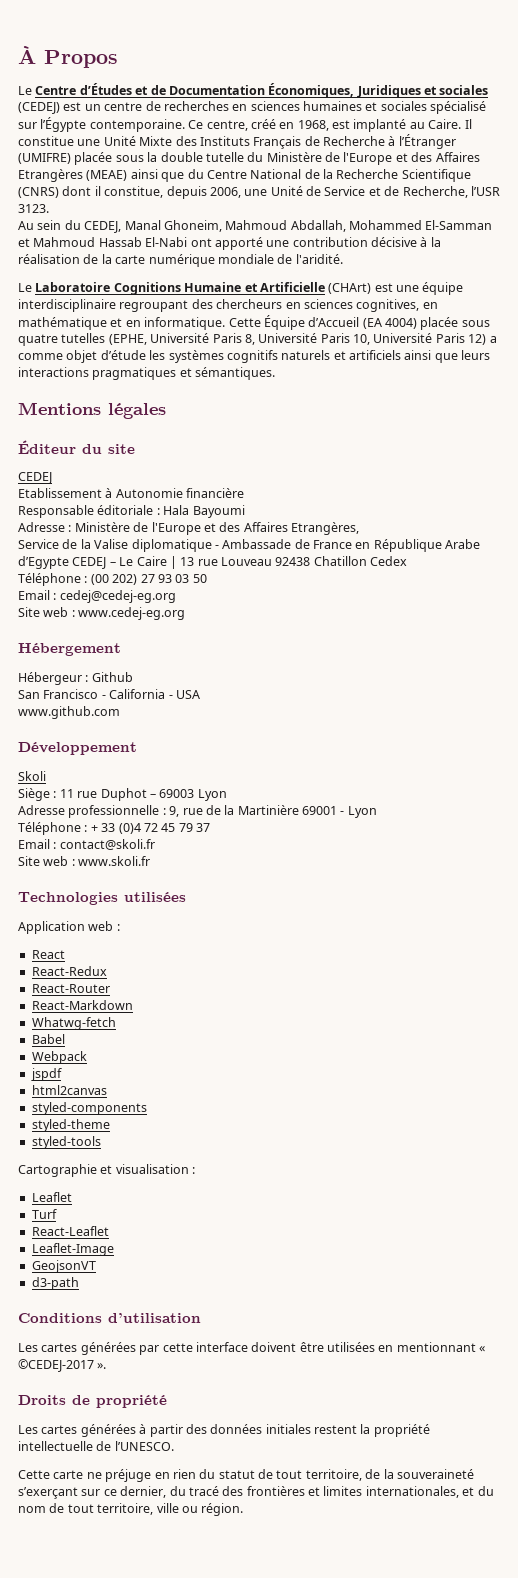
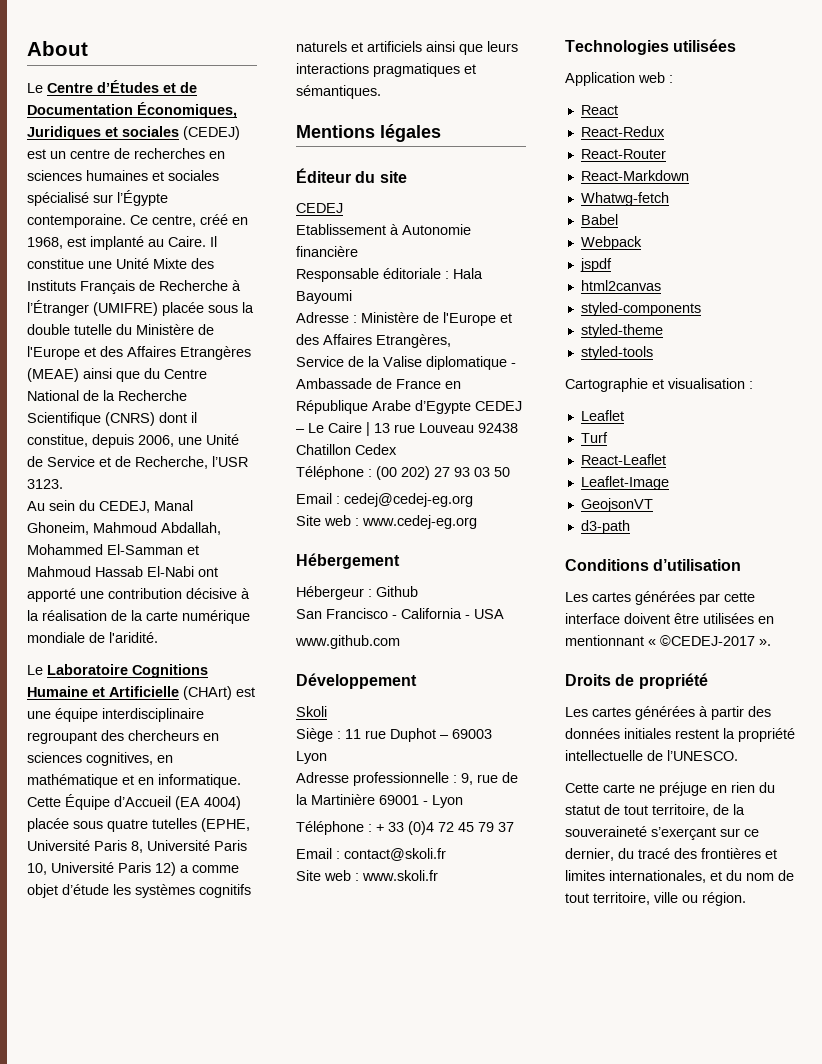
[18,46,118,68] À Propos -> [27,41,88,56] About

